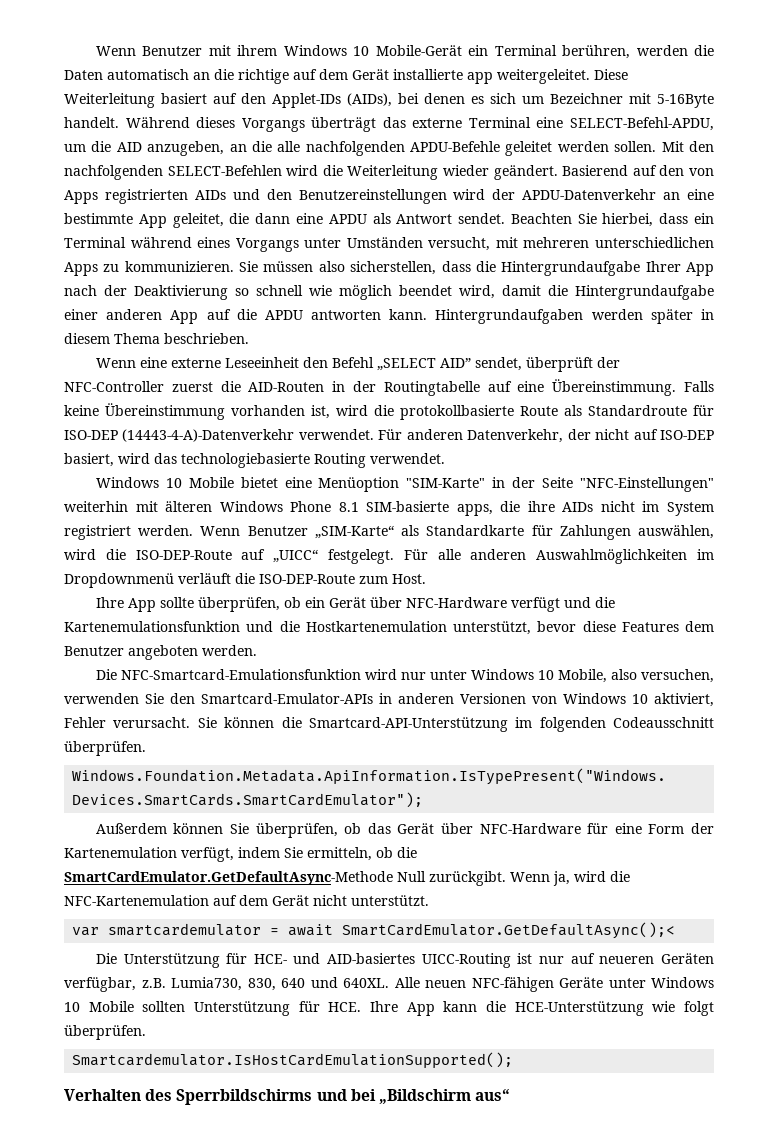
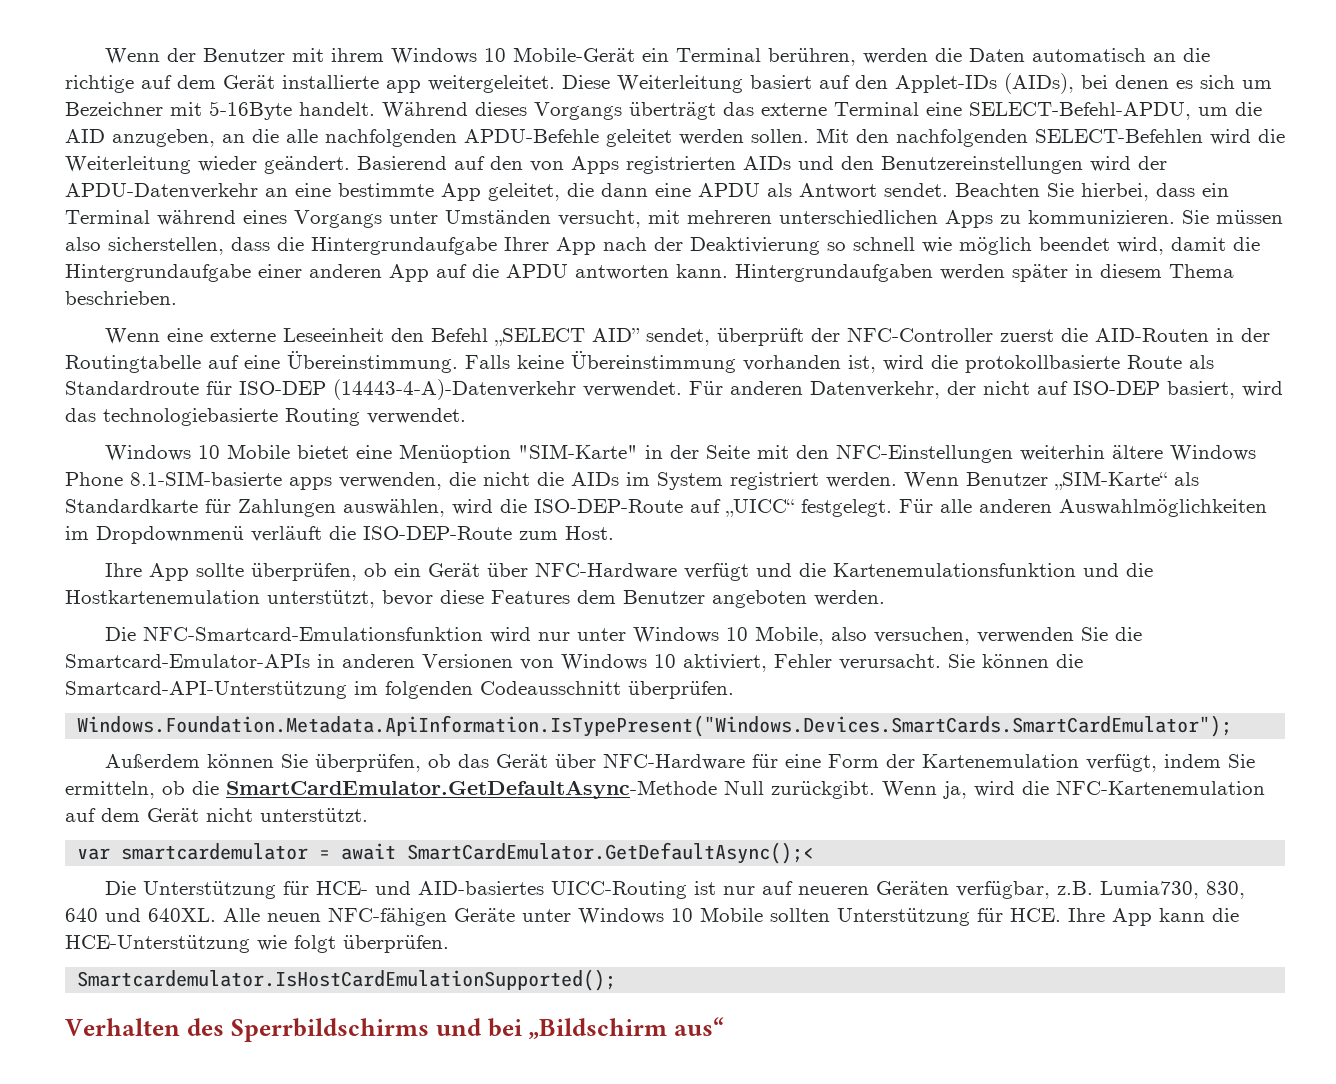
[95,46,136,56] Wenn -> [105,48,197,64] Wenn der
[580,477,714,492] [64,501,635,516] "NFC-Einstellungen" weiterhin mit älteren Windows Phone 8.1 SIM-basierte apps, die ihre AIDs nicht -> [757,444,1257,463] [65,471,619,490] mit den NFC-Einstellungen weiterhin ältere Windows Phone 8.1-SIM-basierte apps verwenden, die nicht die AIDs
[170,693,195,704] den -> [1115,627,1143,641] die

